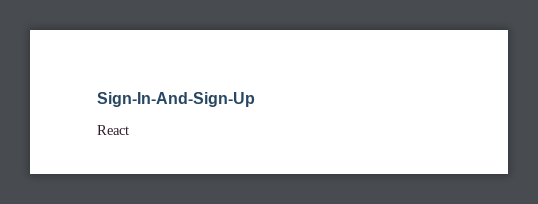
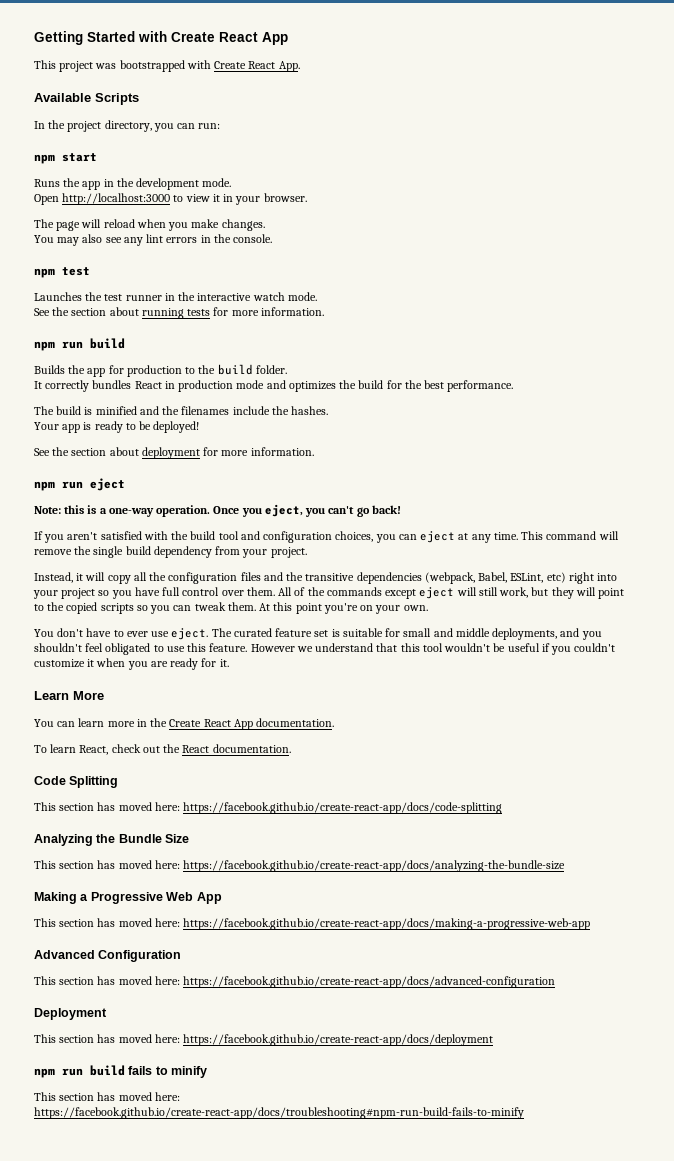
[97,92,255,107] [97,125,129,135] Sign-In-And-Sign-Up // React -> [34,31,288,45] [34,60,300,72] [34,93,139,105] [34,120,221,132] [34,153,97,164] [34,178,232,190] [34,193,307,205] [34,219,265,231] [34,234,273,246] [34,267,90,278] [34,292,317,301] [34,307,324,319] [34,338,125,351] [34,364,287,377] [34,380,514,392] [34,406,329,415] [34,421,200,433] [34,447,314,459] [34,478,125,491] [34,504,401,517] [34,531,619,543] [34,546,307,558] [34,572,618,584] [33,587,625,599] [34,602,428,614] [34,628,602,640] [34,643,616,655] [34,658,229,670] [34,691,104,700] [34,718,335,730] [34,744,291,755] [34,776,119,788] [34,802,503,814] [34,834,190,846] [34,860,566,872] [34,892,222,904] [34,918,591,930] [34,950,182,962] [34,976,556,988] [34,1008,107,1020] [34,1034,494,1046] [34,1065,208,1078] [34,1092,180,1101] [34,1107,524,1119] Getting Started with Create React App // This project was bootstrapped with Create React App. // Available Scripts // In the project directory, you can run: // npm start // Runs the app in the development mode. // Open http://localhost:3000 to view it in your browser. // The page will reload when you make changes. // You may also see any lint errors in the console. // npm test // Launches the test runner in the interactive watch mode. // See the section about running tests for more information. // npm run build // Builds the app for production to the build folder. // It correctly bundles React in production mode and optimizes the build for the best performance. // The build is minified and the filenames include the hashes. // Your app is ready to be deployed! // See the section about deployment for more information. // npm run eject // Note: this is a one-way operation. Once you eject, you can't go back! // If you aren't satisfied with the build tool and configuration choices, you can eject at any time. This command will remove the single build dependency from your project. // Instead, it will copy all the configuration files and the transitive dependencies (webpack, Babel, ESLint, etc) right into your project so you have full control over them. All of the commands except eject will still work, but they will point to the copied scripts so you can tweak them. At this point you're on your own. // You don't have to ever use eject. The curated feature set is suitable for small and middle deployments, and you shouldn't feel obligated to use this feature. However we understand that this tool wouldn't be useful if you couldn't customize it when you are ready for it. // Learn More // You can learn more in the Create React App documentation. // To learn React, check out the React documentation. // Code Splitting // This section has moved here: https://facebook.github.io/create-react-app/docs/code-splitting // Analyzing the Bundle Size // This section has moved here: https://facebook.github.io/create-react-app/docs/analyzing-the-bundle-size // Making a Progressive Web App // This section has moved here: https://facebook.github.io/create-react-app/docs/making-a-progressive-web-app // Advanced Configuration // This section has moved here: https://facebook.github.io/create-react-app/docs/advanced-configuration // Deployment // This section has moved here: https://facebook.github.io/create-react-app/docs/deployment // npm run build fails to minify // This section has moved here: https://facebook.github.io/create-react-app/docs/troubleshooting#npm-run-build-fails-to-minify

